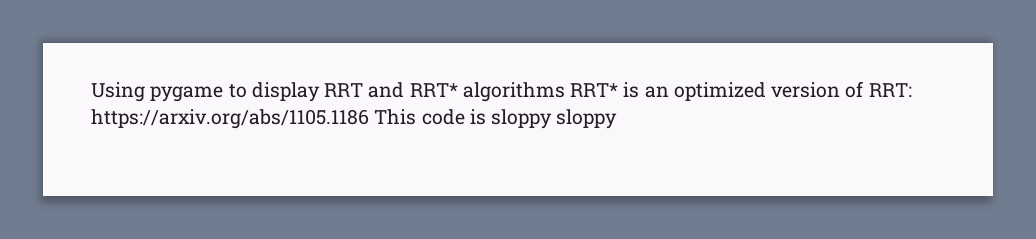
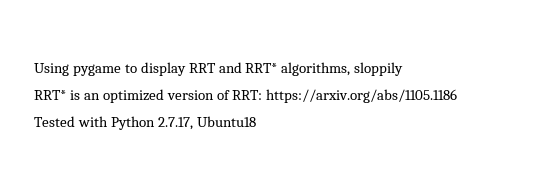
[462,82,565,102] algorithms -> [281,62,404,76] algorithms, sloppily //
[374,109,618,129] This code is sloppy sloppy -> [34,116,256,130] // Tested with Python 2.7.17, Ubuntu18

